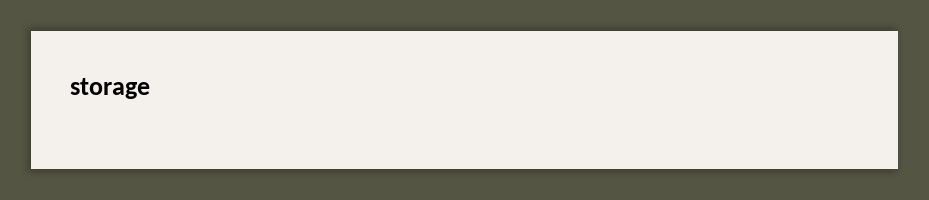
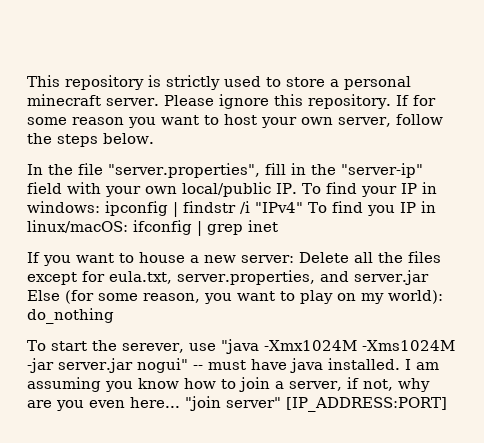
[70,78,150,99] storage -> [27,75,411,90] [27,94,436,109] [27,114,443,128] [27,133,154,147] [27,163,423,178] [27,182,437,197] [27,201,436,217] [27,220,278,236] [27,251,441,266] [27,270,429,285] [27,290,443,304] [27,308,114,324] [27,339,455,354] [27,358,439,373] [27,377,430,392] [27,396,447,412] This repository is strictly used to store a personal minecraft server. Please ignore this repository. If for some reason you want to host your own server, follow the steps below. // In the file "server.properties", fill in the "server-ip" field with your own local/public IP. To find your IP in windows: ipconfig | findstr /i "IPv4" To find you IP in linux/macOS: ifconfig | grep inet // If you want to house a new server: Delete all the files except for eula.txt, server.properties, and server.jar Else (for some reason, you want to play on my world): do_nothing // To start the serever, use "java -Xmx1024M -Xms1024M -jar server.jar nogui" -- must have java installed. I am assuming you know how to join a server, if not, why are you even here... "join server" [IP_ADDRESS:PORT]

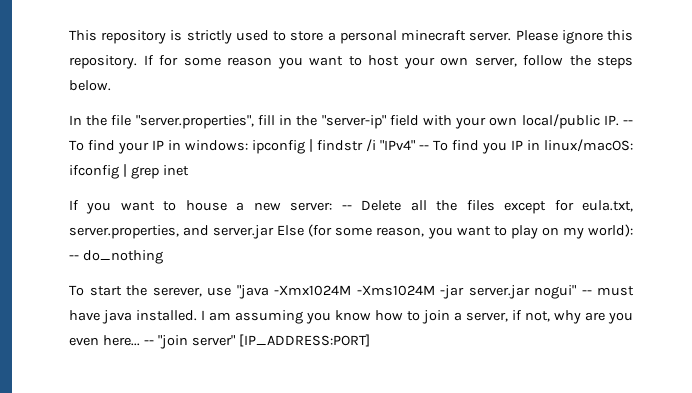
(297, 188) none -> [623,120,633,125] --
(303, 207) none -> [419,145,429,150] --
(294, 259) none -> [341,205,352,210] --
(443, 297) none -> [69,255,79,260] --
(180, 402) none -> [143,340,154,345] --

